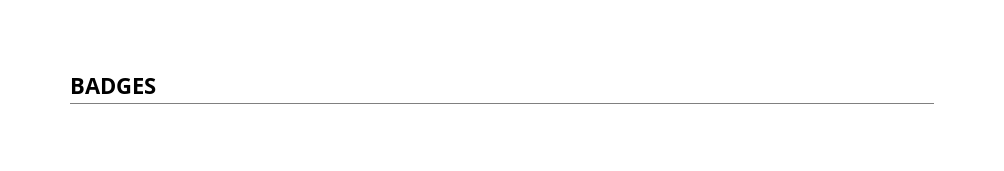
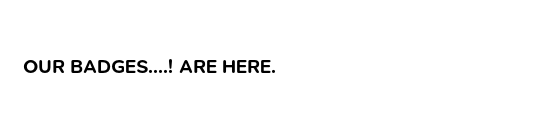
[70,78,156,94] BADGES -> [23,59,276,73] OUR BADGES....! ARE HERE.

